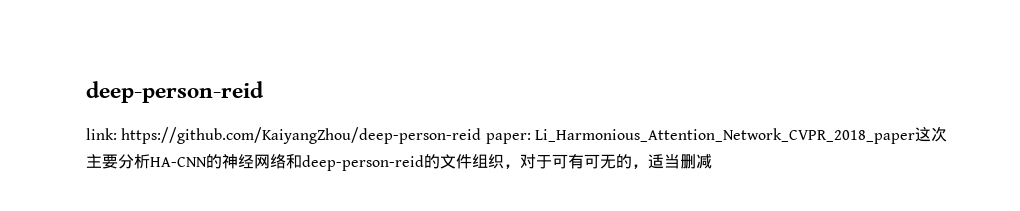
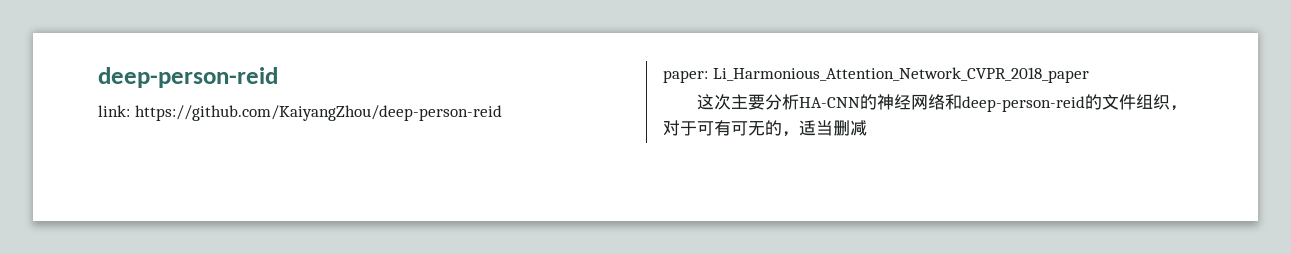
(482, 135) none -> (502, 113) //
(915, 136) none -> (1089, 75) //

